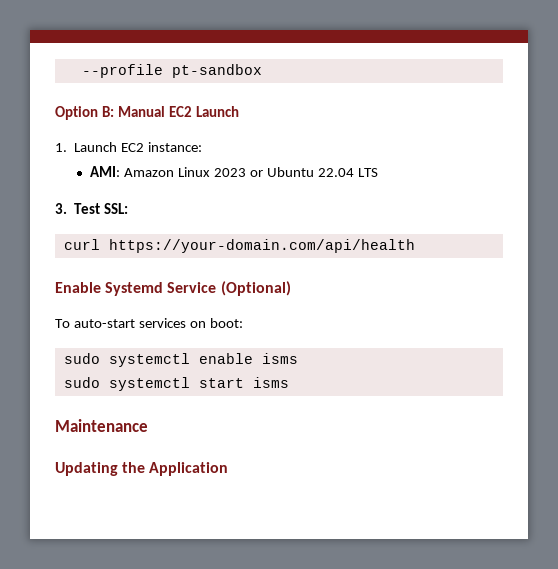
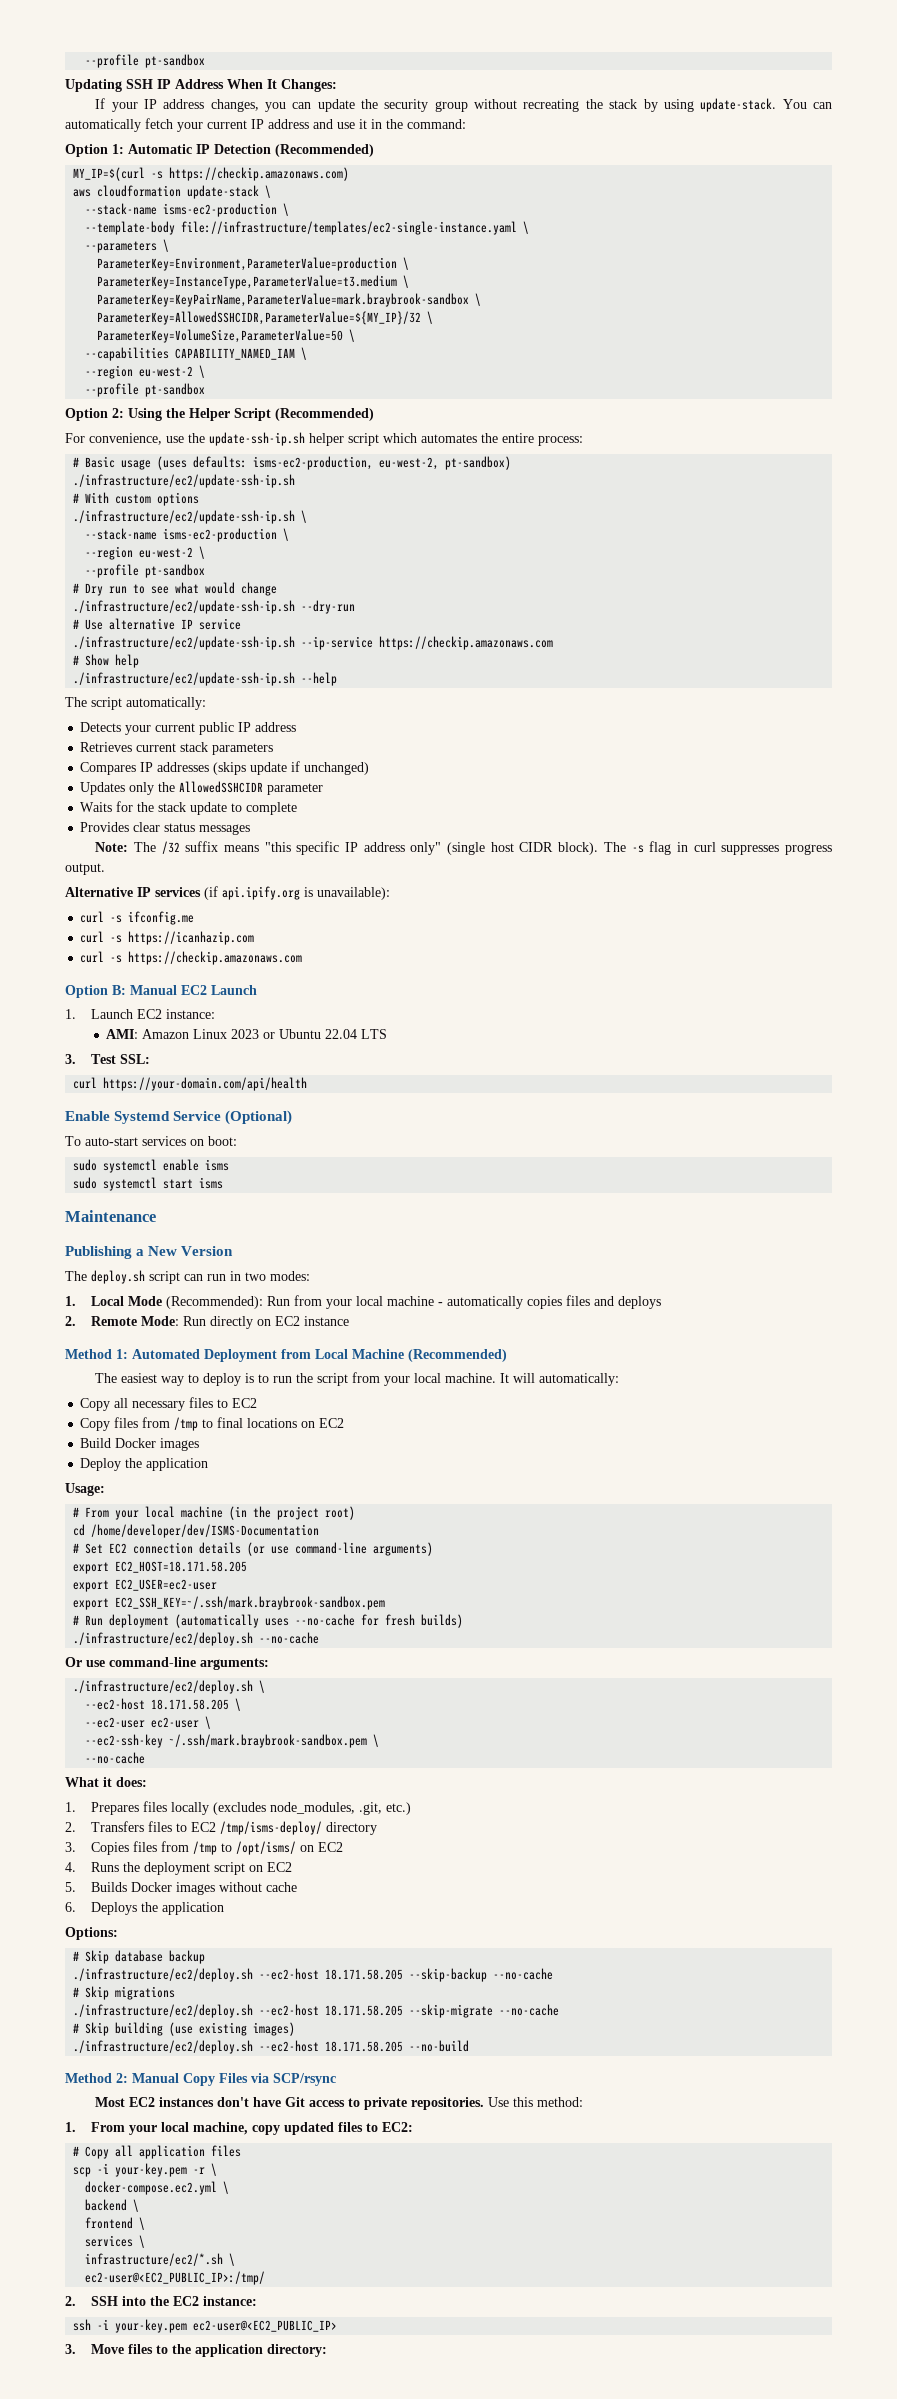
[81,64,262,78] --profile pt-sandbox -> [85,54,206,68] [65,79,337,92] [95,98,832,112] [65,118,466,132] [65,144,374,157] [73,167,350,181] [73,185,272,199] [85,203,290,217] [85,221,530,235] [85,239,170,253] [97,257,410,271] [97,275,410,289] [97,293,482,307] [97,311,434,325] [97,329,356,343] [85,347,308,361] [85,365,206,379] [85,383,206,397] [65,408,374,421] [65,432,583,446] [73,456,512,470] [73,474,296,488] [73,492,200,506] [73,510,308,524] [85,528,290,542] [85,546,206,560] [85,564,206,578] [73,582,278,596] [73,600,356,614] [73,618,242,630] [73,636,554,650] [73,654,140,668] [73,672,338,686] [65,697,206,710] [80,722,297,735] [80,742,274,755] [80,761,370,775] [80,781,324,795] [80,801,298,815] [80,822,251,835] [95,841,832,855] [65,863,105,875] [65,886,390,900] [80,911,195,925] [80,931,255,945] [80,951,303,965] --profile pt-sandbox // Updating SSH IP Address When It Changes: // If your IP address changes, you can update the security group without recreating the stack by using update-stack. You can automatically fetch your current IP address and use it in the command: // Option 1: Automatic IP Detection (Recommended) // MY_IP=$(curl -s https://checkip.amazonaws.com) // aws cloudformation update-stack \ // --stack-name isms-ec2-production \ // --template-body file://infrastructure/templates/ec2-single-instance.yaml \ // --parameters \ // ParameterKey=Environment,ParameterValue=production \ // ParameterKey=InstanceType,ParameterValue=t3.medium \ // ParameterKey=KeyPairName,ParameterValue=mark.braybrook-sandbox \ // ParameterKey=AllowedSSHCIDR,ParameterValue=${MY_IP}/32 \ // ParameterKey=VolumeSize,ParameterValue=50 \ // --capabilities CAPABILITY_NAMED_IAM \ // --region eu-west-2 \ // --profile pt-sandbox // Option 2: Using the Helper Script (Recommended) // For convenience, use the update-ssh-ip.sh helper script which automates the entire process: // # Basic usage (uses defaults: isms-ec2-production, eu-west-2, pt-sandbox) // ./infrastructure/ec2/update-ssh-ip.sh // # With custom options // ./infrastructure/ec2/update-ssh-ip.sh \ // --stack-name isms-ec2-production \ // --region eu-west-2 \ // --profile pt-sandbox // # Dry run to see what would change // ./infrastructure/ec2/update-ssh-ip.sh --dry-run // # Use alternative IP service // ./infrastructure/ec2/update-ssh-ip.sh --ip-service https://checkip.amazonaws.com // # Show help // ./infrastructure/ec2/update-ssh-ip.sh --help // The script automatically: // Detects your current public IP address // Retrieves current stack parameters // Compares IP addresses (skips update if unchanged) // Updates only the AllowedSSHCIDR parameter // Waits for the stack update to complete // Provides clear status messages // Note: The /32 suffix means "this specific IP address only" (single host CIDR block). The -s flag in curl suppresses progress output. // Alternative IP services (if api.ipify.org is unavailable): // curl -s ifconfig.me // curl -s https://icanhazip.com // curl -s https://checkip.amazonaws.com
[55,462,229,476] Updating the Application -> [65,1246,234,1259] [65,1270,310,1284] [65,1295,661,1309] [65,1316,349,1329] [65,1349,507,1362] [95,1372,620,1386] [80,1397,258,1411] [80,1417,345,1431] [80,1438,200,1451] [80,1458,209,1471] [65,1483,105,1496] [73,1506,356,1520] [73,1524,320,1538] [73,1542,434,1556] [73,1561,248,1574] [73,1579,218,1592] [73,1596,386,1610] [73,1614,464,1628] [73,1632,320,1646] [65,1657,269,1670] [73,1680,266,1694] [85,1698,242,1711] [85,1716,212,1729] [85,1734,380,1748] [85,1752,146,1764] [65,1777,147,1787] [65,1801,411,1815] [65,1821,377,1835] [65,1841,343,1855] [65,1862,292,1875] [65,1882,297,1895] [65,1902,224,1915] [65,1927,118,1940] [73,1950,206,1964] [73,1968,554,1982] [73,1986,176,2000] [73,2004,560,2018] [73,2022,296,2036] [73,2040,470,2054] [65,2073,336,2086] [95,2097,584,2110] [65,2122,413,2135] [73,2145,242,2159] [73,2163,218,2177] [85,2181,230,2195] [85,2199,140,2212] [85,2217,146,2230] [85,2235,146,2248] [85,2253,236,2266] [85,2271,266,2285] [65,2296,257,2306] [73,2319,338,2333] [65,2344,327,2357] Publishing a New Version // The deploy.sh script can run in two modes: // 1. Local Mode (Recommended): Run from your local machine - automatically copies files and deploys // 2. Remote Mode: Run directly on EC2 instance // Method 1: Automated Deployment from Local Machine (Recommended) // The easiest way to deploy is to run the script from your local machine. It will automatically: // Copy all necessary files to EC2 // Copy files from /tmp to final locations on EC2 // Build Docker images // Deploy the application // Usage: // # From your local machine (in the project root) // cd /home/developer/dev/ISMS-Documentation // # Set EC2 connection details (or use command-line arguments) // export EC2_HOST=18.171.58.205 // export EC2_USER=ec2-user // export EC2_SSH_KEY=~/.ssh/mark.braybrook-sandbox.pem // # Run deployment (automatically uses --no-cache for fresh builds) // ./infrastructure/ec2/deploy.sh --no-cache // Or use command-line arguments: // ./infrastructure/ec2/deploy.sh \ // --ec2-host 18.171.58.205 \ // --ec2-user ec2-user \ // --ec2-ssh-key ~/.ssh/mark.braybrook-sandbox.pem \ // --no-cache // What it does: // 1. Prepares files locally (excludes node_modules, .git, etc.) // 2. Transfers files to EC2 /tmp/isms-deploy/ directory // 3. Copies files from /tmp to /opt/isms/ on EC2 // 4. Runs the deployment script on EC2 // 5. Builds Docker images without cache // 6. Deploys the application // Options: // # Skip database backup // ./infrastructure/ec2/deploy.sh --ec2-host 18.171.58.205 --skip-backup --no-cache // # Skip migrations // ./infrastructure/ec2/deploy.sh --ec2-host 18.171.58.205 --skip-migrate --no-cache // # Skip building (use existing images) // ./infrastructure/ec2/deploy.sh --ec2-host 18.171.58.205 --no-build // Method 2: Manual Copy Files via SCP/rsync // Most EC2 instances don't have Git access to private repositories. Use this method: // 1. From your local machine, copy updated files to EC2: // # Copy all application files // scp -i your-key.pem -r \ // docker-compose.ec2.yml \ // backend \ // frontend \ // services \ // infrastructure/ec2/*.sh \ // ec2-user@<EC2_PUBLIC_IP>:/tmp/ // 2. SSH into the EC2 instance: // ssh -i your-key.pem ec2-user@<EC2_PUBLIC_IP> // 3. Move files to the application directory:

